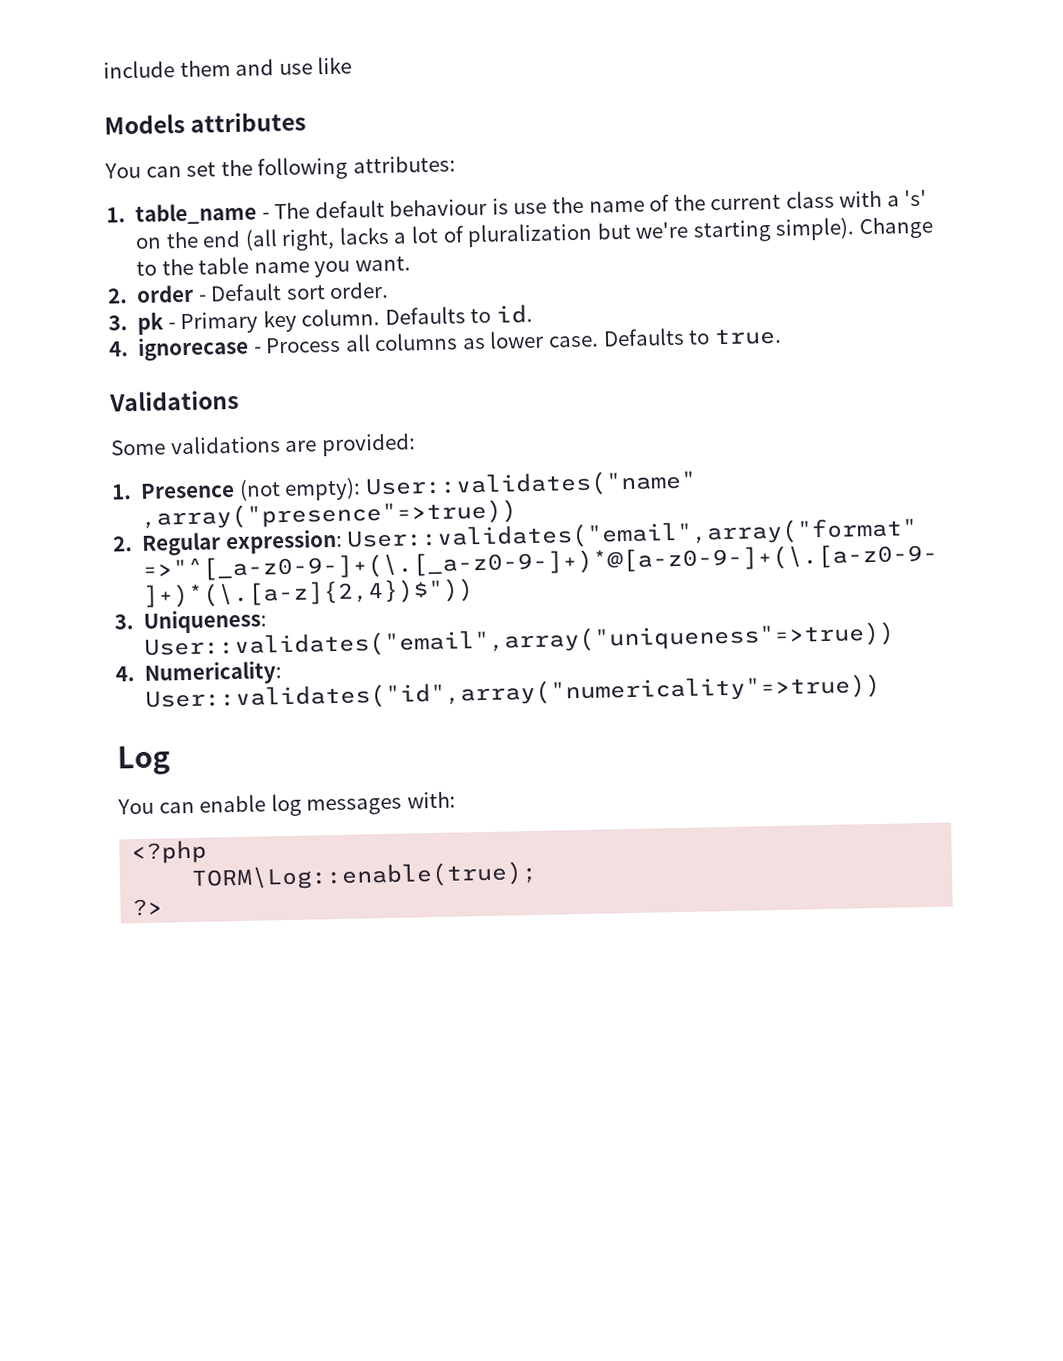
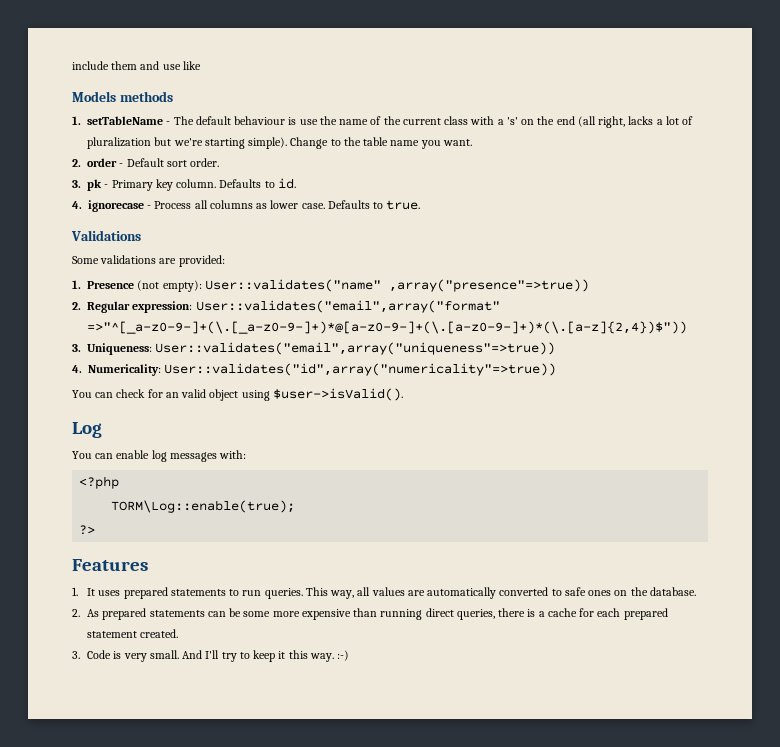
[190,111,307,133] [104,155,456,181] [106,202,258,225] attributes // You can set the following attributes: // 1. table_name -> [119,91,173,102] [72,116,164,125] methods // 1. setTableName
(882, 692) none -> [72,388,403,401] // You can check for an valid object using $user->isValid().
(164, 907) none -> [72,559,148,571] [72,587,696,599] [72,608,668,620] [87,629,179,638] [72,650,350,662] // Features // 1. It uses prepared statements to run queries. This way, all values are automatically converted to safe ones on the database. // 2. As prepared statements can be some more expensive than running direct queries, there is a cache for each prepared statement created. // 3. Code is very small. And I'll try to keep it this way. :-)

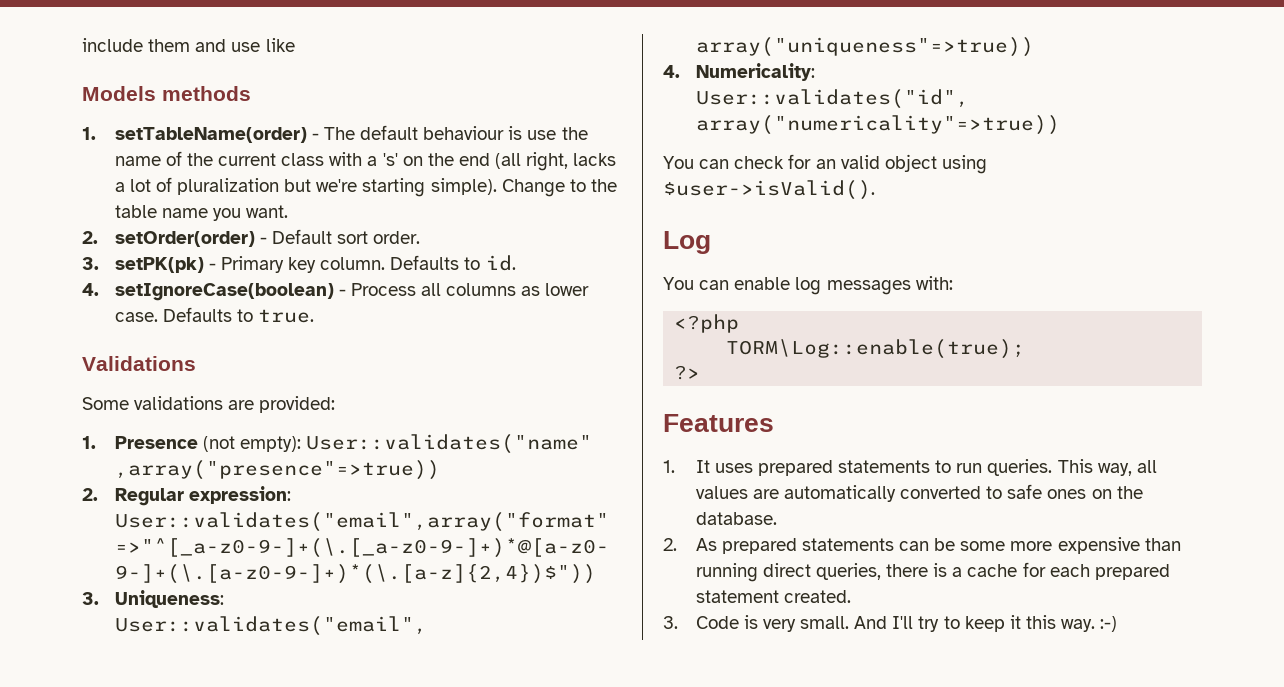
[87,116,164,125] setTableName -> [114,127,307,143] setTableName(order)
[87,158,118,167] order -> [114,231,255,247] setOrder(order)
[87,179,103,191] pk -> [114,257,204,273] setPK(pk)
[88,200,144,212] ignorecase -> [114,283,334,301] setIgnoreCase(boolean)

